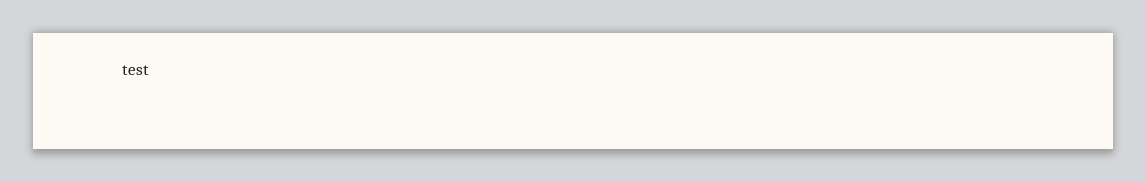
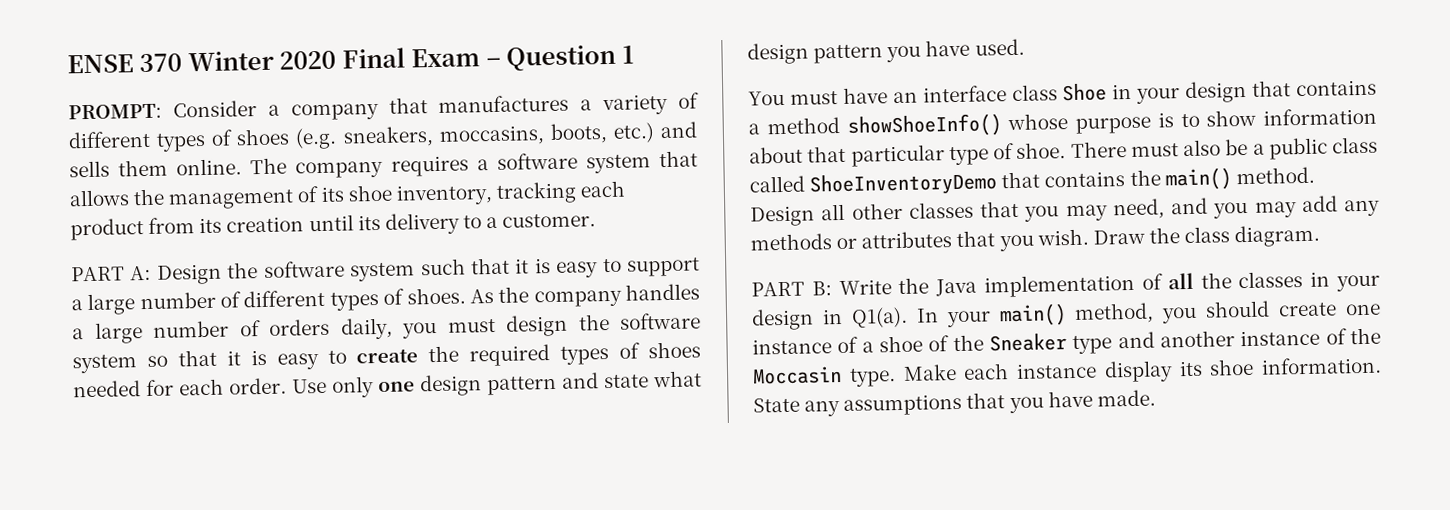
[122,65,149,75] test -> [67,44,634,74] [68,92,699,121] [68,121,697,152] [69,150,699,179] [69,180,626,210] [70,212,597,241] [71,257,701,285] [71,283,701,316] [72,312,701,344] [72,341,701,374] [73,370,702,398] [747,38,1025,65] [748,79,1377,106] [748,107,1377,138] [749,136,1378,167] [749,166,1315,197] [750,195,1380,227] [750,224,1321,252] [751,271,1380,298] [751,300,1381,331] [752,327,1381,355] [752,356,1382,387] [753,389,1156,417] ENSE 370 Winter 2020 Final Exam – Question 1 // PROMPT: Consider a company that manufactures a variety of different types of shoes (e.g. sneakers, moccasins, boots, etc.) and sells them online. The company requires a software system that allows the management of its shoe inventory, tracking each product from its creation until its delivery to a customer. // PART A: Design the software system such that it is easy to support a large number of different types of shoes. As the company handles a large number of orders daily, you must design the software system so that it is easy to create the required types of shoes needed for each order. Use only one design pattern and state what design pattern you have used. // You must have an interface class Shoe in your design that contains a method showShoeInfo() whose purpose is to show information about that particular type of shoe. There must also be a public class called ShoeInventoryDemo that contains the main() method. Design all other classes that you may need, and you may add any methods or attributes that you wish. Draw the class diagram. // PART B: Write the Java implementation of all the classes in your design in Q1(a). In your main() method, you should create one instance of a shoe of the Sneaker type and another instance of the Moccasin type. Make each instance display its shoe information. State any assumptions that you have made.

